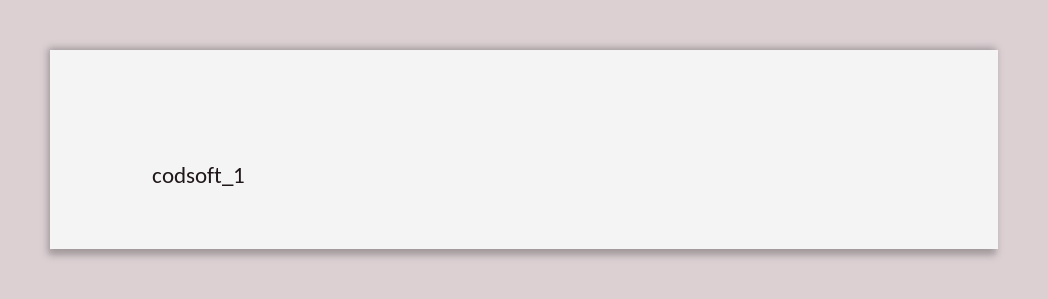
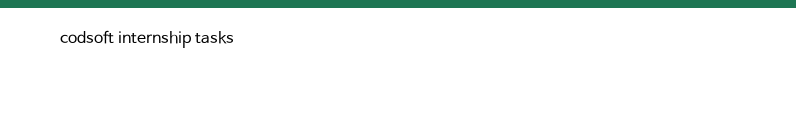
[152,167,245,186] codsoft_1 -> [60,30,235,48] codsoft internship tasks

